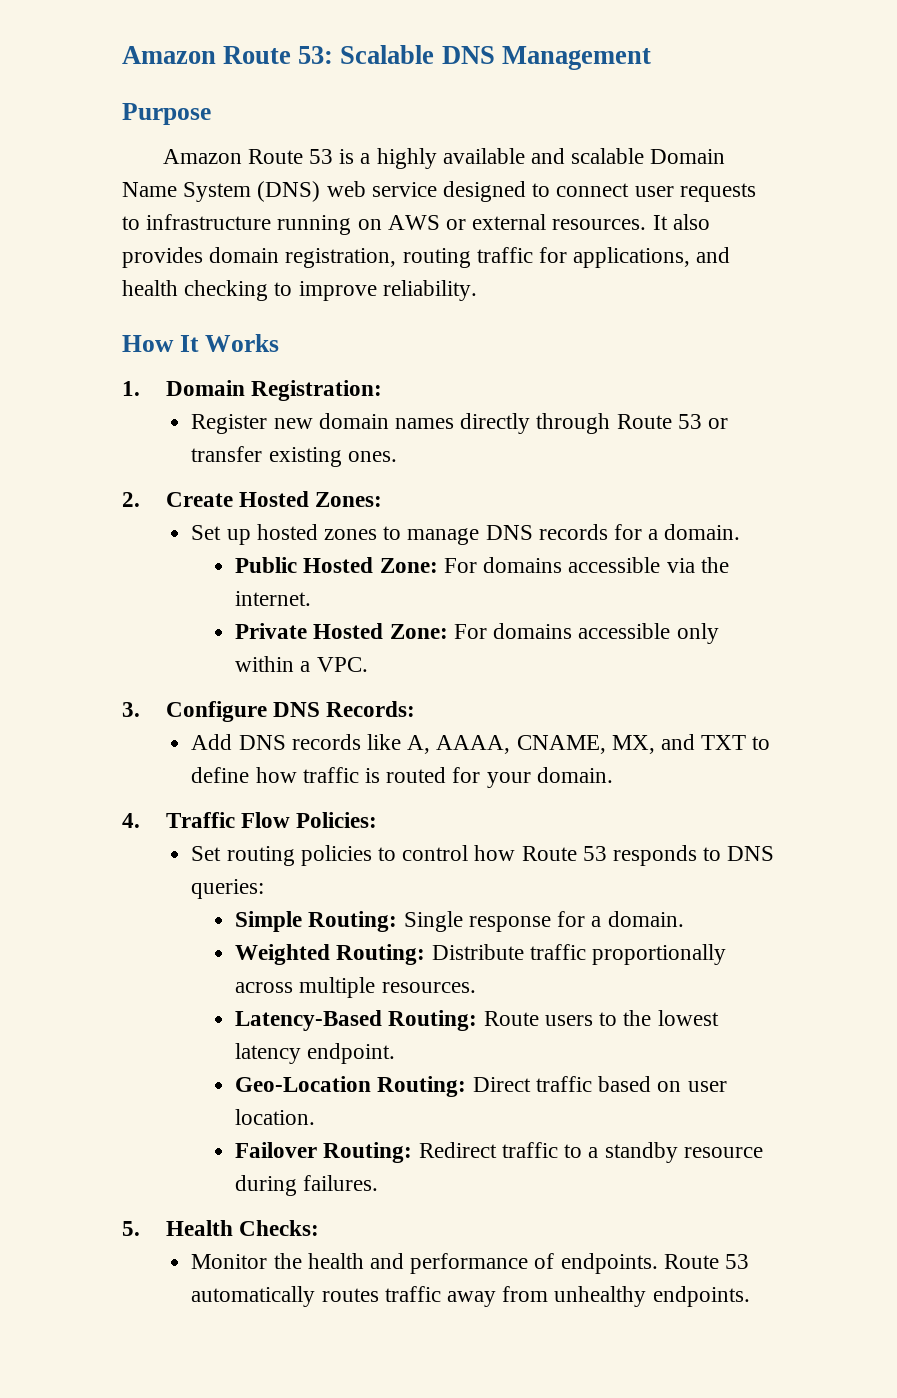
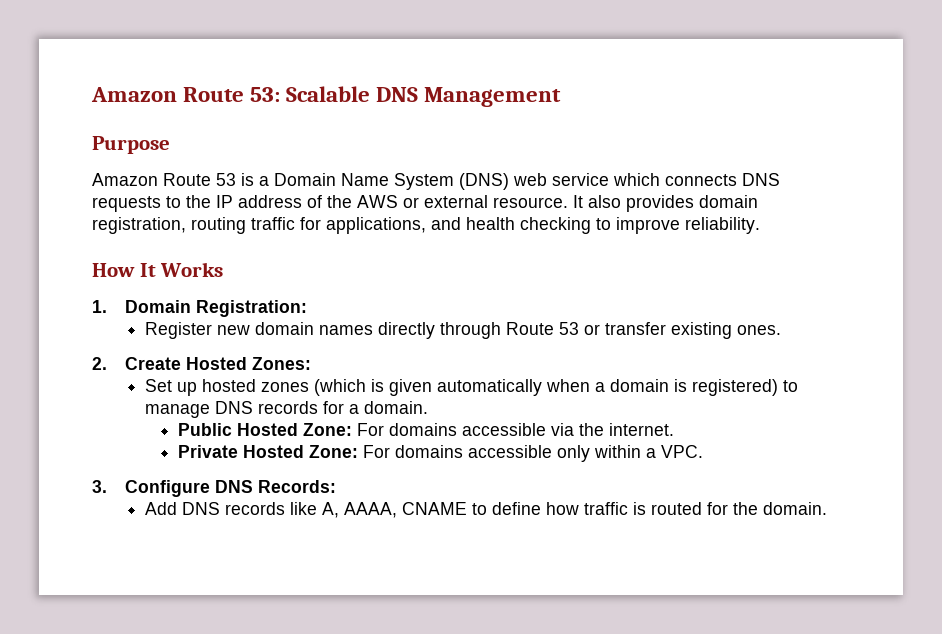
[376,148,645,169] highly available and scalable -> (269, 181) none
[443,181,756,202] [122,214,382,235] designed to connect user requests to infrastructure running on -> [613,173,780,186] [92,195,352,212] which connects DNS requests to the IP address of the
[552,219,647,230] resources. -> [493,197,568,208] resource.
(377, 534) none -> [313,379,778,396] (which is given automatically when a domain is registered)
[516,734,747,754] CNAME, MX, and TXT -> [401,502,467,515] CNAME
[486,767,613,788] [122,812,378,828] [191,845,775,866] [191,879,265,899] [235,911,684,932] [235,944,727,965] [235,977,476,998] [235,1010,719,1031] [235,1043,396,1064] [235,1076,727,1097] [235,1109,316,1125] [235,1142,763,1163] [235,1175,379,1196] [122,1220,320,1236] [191,1253,749,1274] [191,1286,750,1307] your domain. // 4. Traffic Flow Policies: // Set routing policies to control how Route 53 responds to DNS queries: // Simple Routing: Single response for a domain. // Weighted Routing: Distribute traffic proportionally across multiple resources. // Latency-Based Routing: Route users to the lowest latency endpoint. // Geo-Location Routing: Direct traffic based on user location. // Failover Routing: Redirect traffic to a standby resource during failures. // 5. Health Checks: // Monitor the health and performance of endpoints. Route 53 automatically routes traffic away from unhealthy endpoints. -> [732,502,827,515] the domain.

